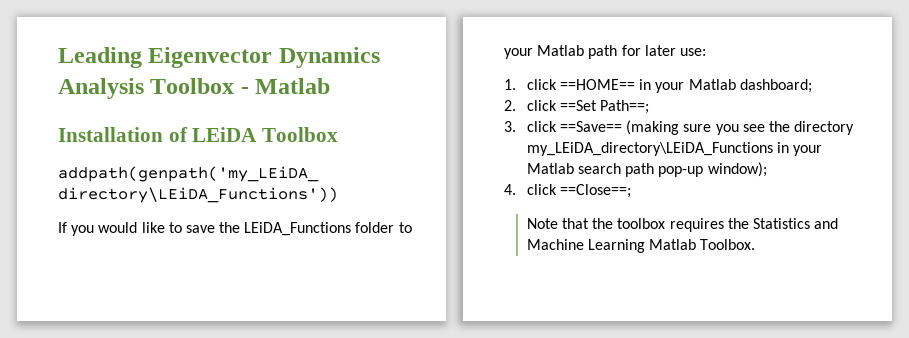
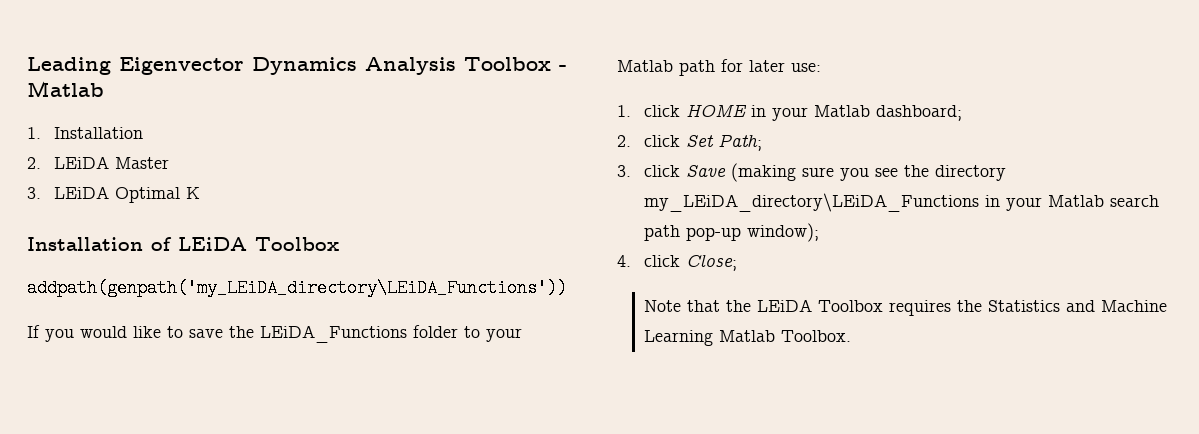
(331, 86) none -> [27,127,144,139] [27,156,170,169] [27,186,201,203] // 1. Installation // 2. LEiDA Master // 3. LEiDA Optimal K
[559,79,635,90] ==HOME== -> [686,104,748,117] HOME
[559,100,650,114] ==Set Path==; -> [686,134,763,151] Set Path;
[559,121,622,132] ==Save== -> [686,165,727,177] Save
[559,184,631,198] ==Close==; -> [686,254,738,271] Close;
[617,218,666,229] toolbox -> [757,299,884,312] LEiDA Toolbox

